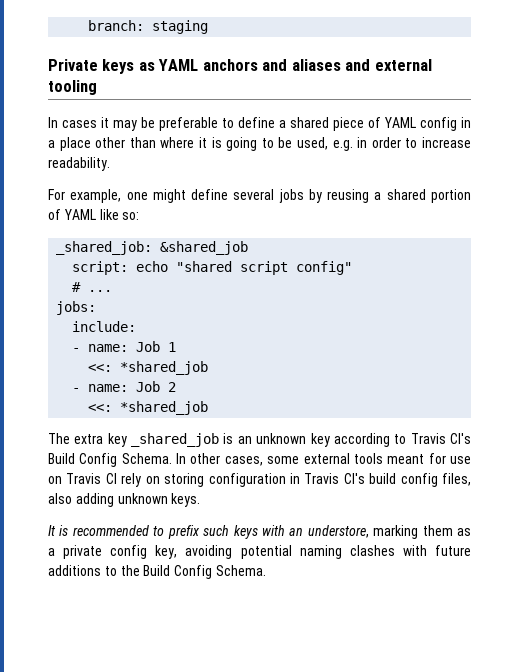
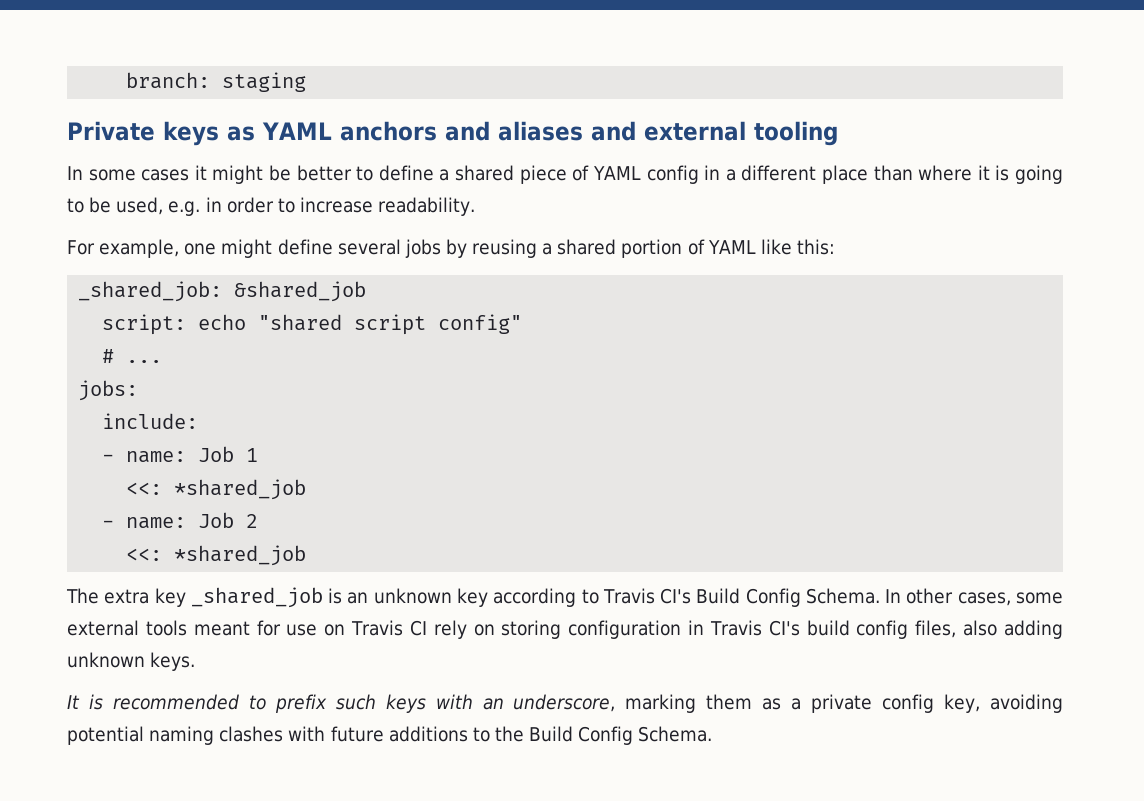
(58, 122) none -> [88,169,136,181] some
[113,117,218,131] may be preferable -> [212,165,352,184] might be better
[59,137,126,151] place other -> [741,165,868,184] different place
[122,212,140,220] so: -> [796,239,835,255] this:
[307,525,369,538] understore, -> [513,694,616,712] underscore,

